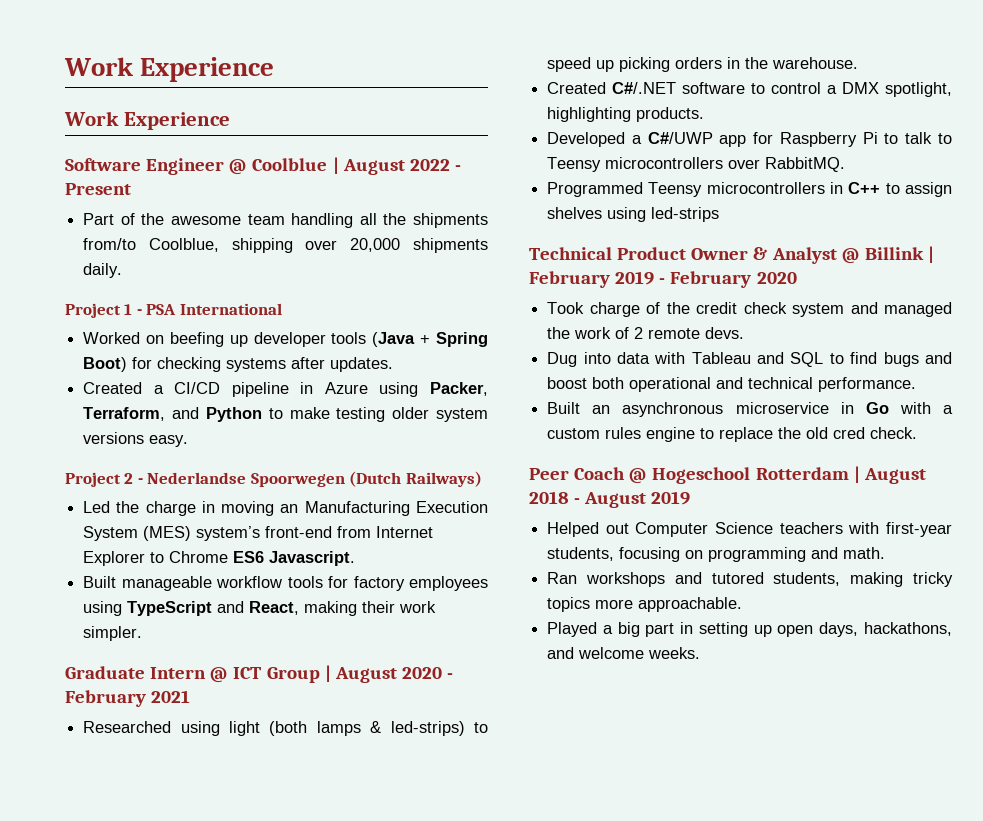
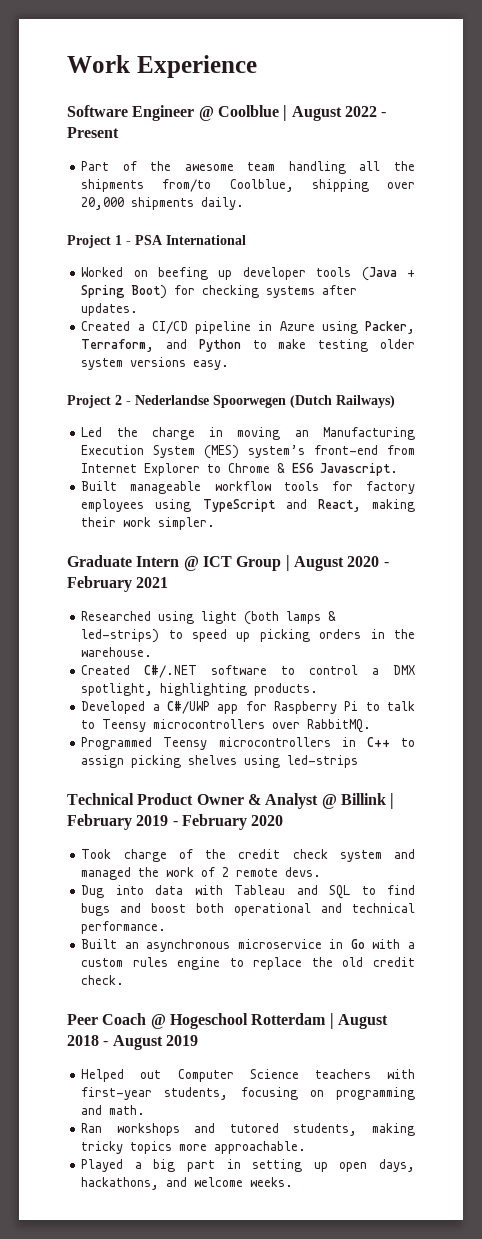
[64,57,275,82] [64,111,230,130] Work Experience // Work Experience -> [67,55,257,78] Work Experience
(229, 557) none -> [277,463,286,473] &
(952, 189) none -> [131,755,182,768] picking
[833,427,866,439] cred -> [373,957,415,967] credit

